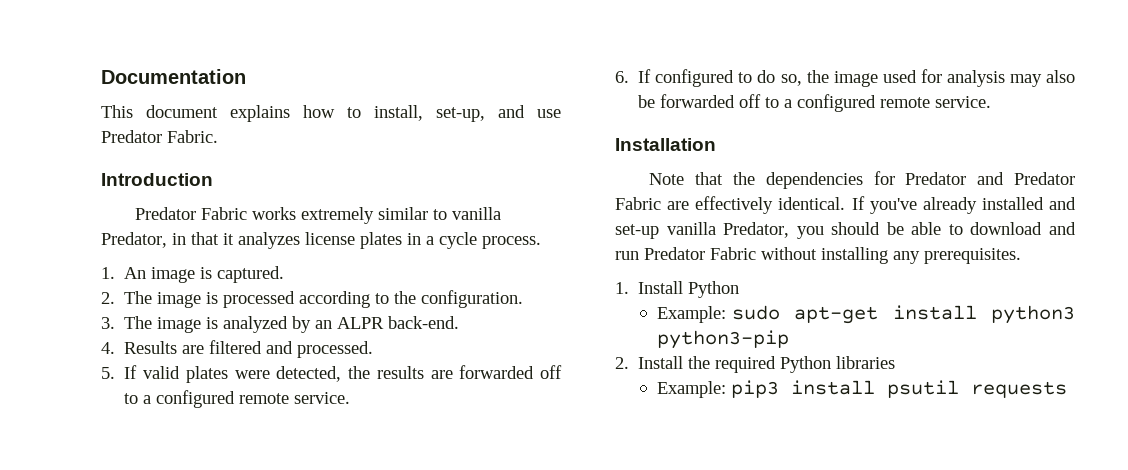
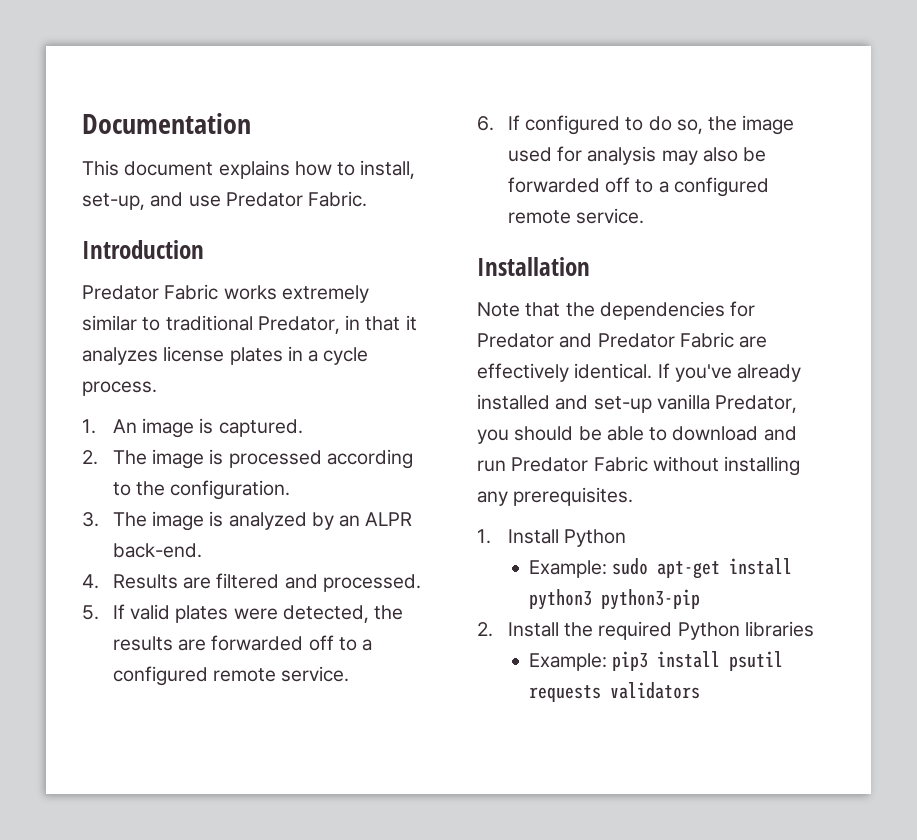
[452,207,502,220] vanilla -> [165,315,253,331] traditional
(1067, 389) none -> [610,682,701,699] validators

